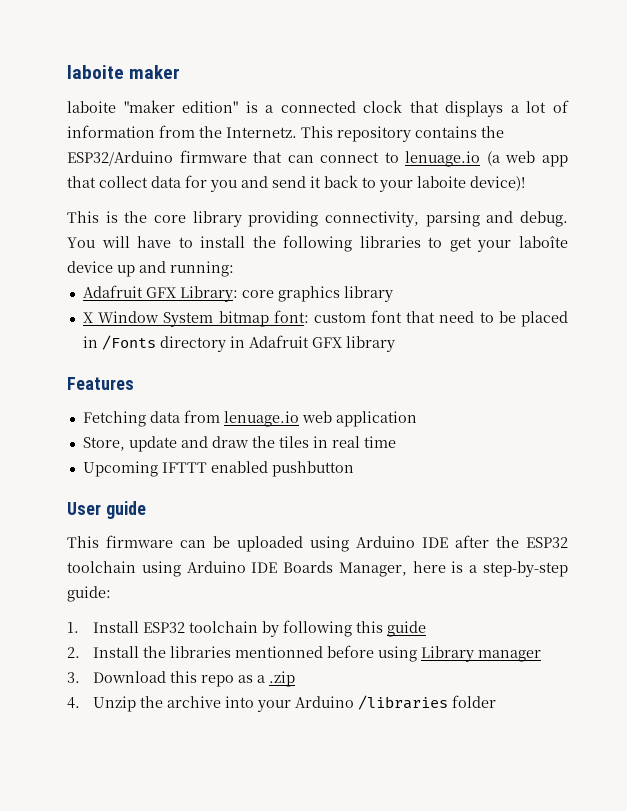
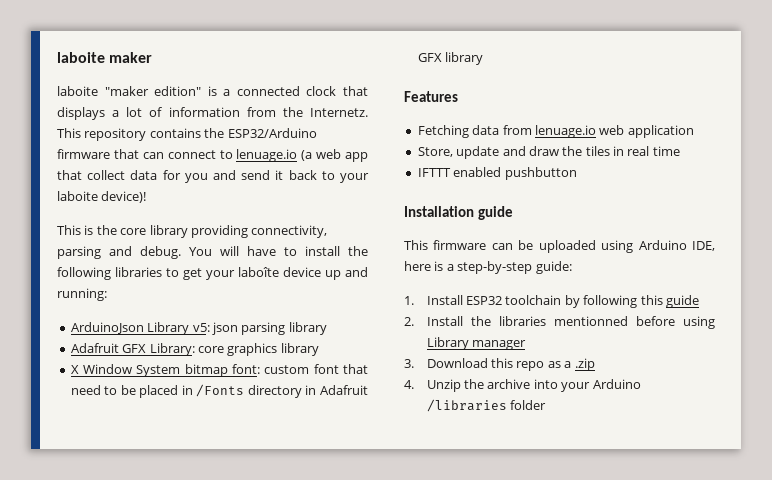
(234, 269) none -> [70,322,327,335] // ArduinoJson Library v5: json parsing library
[82,461,158,477] Upcoming -> (680, 151) none
[67,502,101,515] User -> [404,206,474,217] Installation
[422,535,568,548] [67,561,407,577] IDE after the ESP32 toolchain using Arduino IDE Boards Manager, -> [692,241,715,251] IDE,

